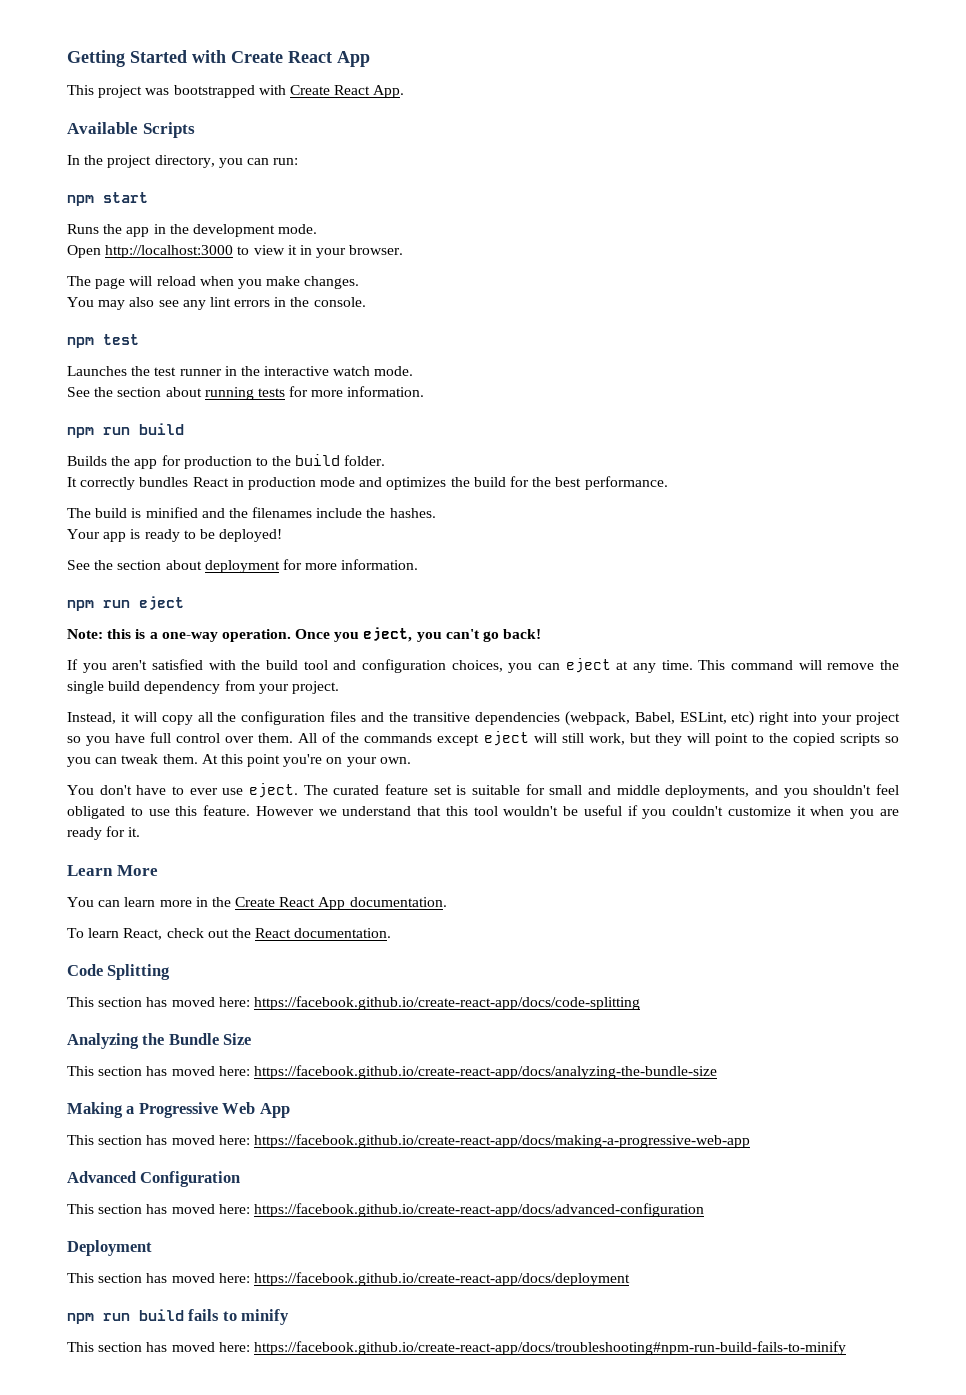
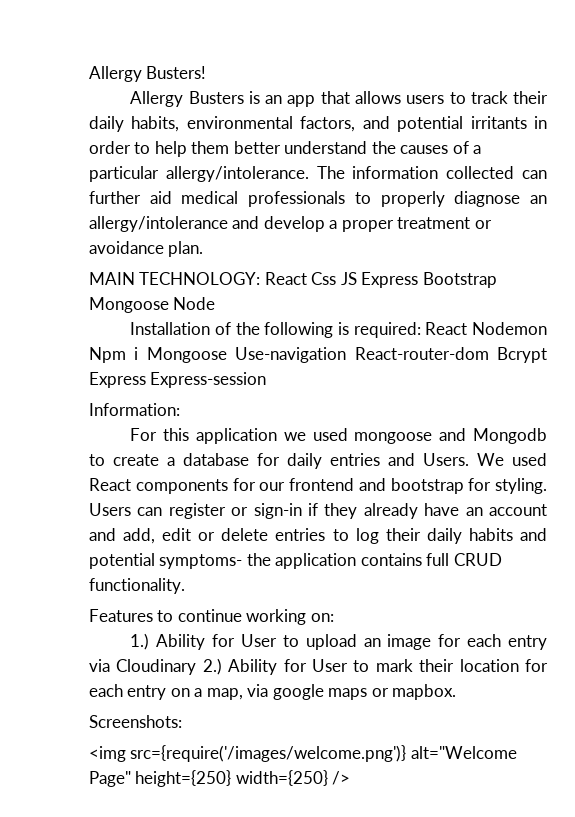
[67,50,370,67] [67,85,405,98] [67,122,195,138] [67,155,299,168] [67,192,148,206] [67,224,318,237] [67,245,404,258] [67,276,360,289] [67,297,366,310] [67,334,139,348] [67,366,414,376] [67,386,425,400] [67,423,184,438] [67,454,386,469] [67,476,668,490] [67,507,436,518] [67,529,283,542] [67,559,419,573] [67,596,184,611] [67,627,542,642] [67,658,899,673] [67,680,339,694] [67,711,901,726] [67,731,899,746] [67,754,411,767] [67,783,899,798] [67,805,900,819] [67,826,141,840] [67,865,158,876] [67,897,447,910] [67,928,392,940] [67,964,171,980] [67,996,640,1010] [67,1033,252,1049] [67,1065,717,1079] [67,1102,290,1118] [67,1134,750,1148] [67,1171,241,1187] [67,1203,704,1217] [67,1240,152,1256] [67,1272,630,1286] [67,1309,290,1325] [67,1341,846,1355] Getting Started with Create React App // This project was bootstrapped with Create React App. // Available Scripts // In the project directory, you can run: // npm start // Runs the app in the development mode. // Open http://localhost:3000 to view it in your browser. // The page will reload when you make changes. // You may also see any lint errors in the console. // npm test // Launches the test runner in the interactive watch mode. // See the section about running tests for more information. // npm run build // Builds the app for production to the build folder. // It correctly bundles React in production mode and optimizes the build for the best performance. // The build is minified and the filenames include the hashes. // Your app is ready to be deployed! // See the section about deployment for more information. // npm run eject // Note: this is a one-way operation. Once you eject, you can't go back! // If you aren't satisfied with the build tool and configuration choices, you can eject at any time. This command will remove the single build dependency from your project. // Instead, it will copy all the configuration files and the transitive dependencies (webpack, Babel, ESLint, etc) right into your project so you have full control over them. All of the commands except eject will still work, but they will point to the copied scripts so you can tweak them. At this point you're on your own. // You don't have to ever use eject. The curated feature set is suitable for small and middle deployments, and you shouldn't feel obligated to use this feature. However we understand that this tool wouldn't be useful if you couldn't customize it when you are ready for it. // Learn More // You can learn more in the Create React App documentation. // To learn React, check out the React documentation. // Code Splitting // This section has moved here: https://facebook.github.io/create-react-app/docs/code-splitting // Analyzing the Bundle Size // This section has moved here: https://facebook.github.io/create-react-app/docs/analyzing-the-bundle-size // Making a Progressive Web App // This section has moved here: https://facebook.github.io/create-react-app/docs/making-a-progressive-web-app // Advanced Configuration // This section has moved here: https://facebook.github.io/create-react-app/docs/advanced-configuration // Deployment // This section has moved here: https://facebook.github.io/create-react-app/docs/deployment // npm run build fails to minify // This section has moved here: https://facebook.github.io/create-react-app/docs/troubleshooting#npm-run-build-fails-to-minify -> [89,66,207,82] [130,91,548,107] [89,116,547,132] [89,141,482,157] [89,166,547,182] [89,191,547,207] [89,216,492,232] [89,241,204,257] [89,272,497,288] [89,297,216,313] [130,322,547,338] [89,347,547,363] [89,372,267,388] [89,403,180,416] [130,428,547,444] [89,453,547,469] [89,478,547,494] [89,503,547,519] [89,528,547,544] [89,553,502,569] [89,578,185,594] [89,609,334,625] [130,633,548,650] [89,658,548,675] [89,684,457,700] [89,715,182,728] [89,745,517,762] [89,770,351,787] Allergy Busters! // Allergy Busters is an app that allows users to track their daily habits, environmental factors, and potential irritants in order to help them better understand the causes of a particular allergy/intolerance. The information collected can further aid medical professionals to properly diagnose an allergy/intolerance and develop a proper treatment or avoidance plan. // MAIN TECHNOLOGY: React Css JS Express Bootstrap Mongoose Node // Installation of the following is required: React Nodemon Npm i Mongoose Use-navigation React-router-dom Bcrypt Express Express-session // Information: // For this application we used mongoose and Mongodb to create a database for daily entries and Users. We used React components for our frontend and bootstrap for styling. Users can register or sign-in if they already have an account and add, edit or delete entries to log their daily habits and potential symptoms- the application contains full CRUD functionality. // Features to continue working on: // 1.) Ability for User to upload an image for each entry via Cloudinary 2.) Ability for User to mark their location for each entry on a map, via google maps or mapbox. // Screenshots: // <img src={require('/images/welcome.png')} alt="Welcome Page" height={250} width={250} />

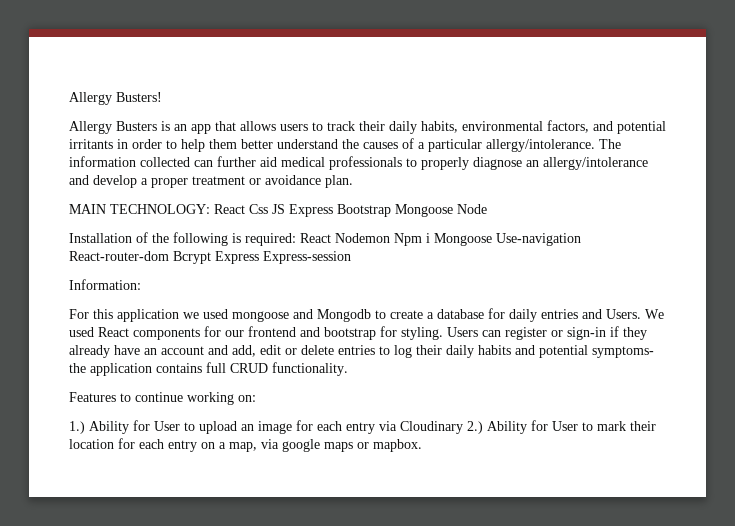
[89,715,182,728] [89,745,517,762] [89,770,351,787] // Screenshots: // <img src={require('/images/welcome.png')} alt="Welcome Page" height={250} width={250} /> -> (422, 445) none

